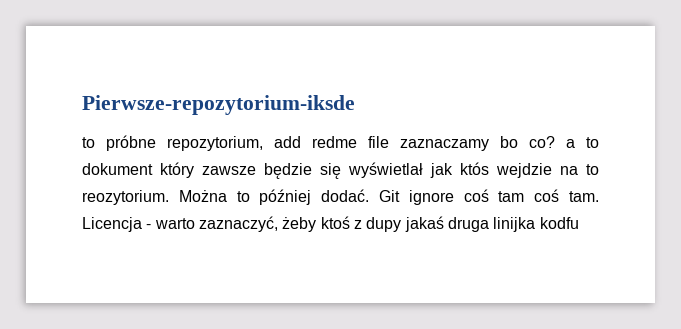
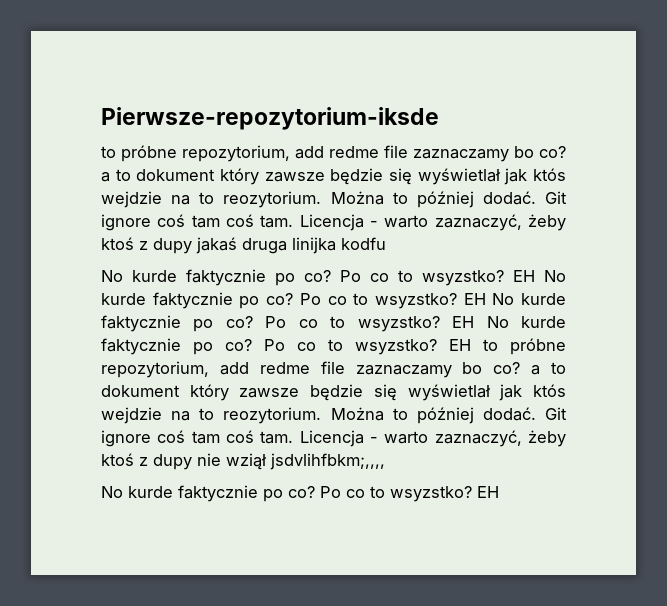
(579, 223) none -> [101,269,566,286] [101,292,566,309] [101,315,566,332] [101,338,566,355] [101,361,566,378] [101,384,566,401] [101,407,567,424] [101,430,566,447] [101,453,385,470] [101,485,499,502] // No kurde faktycznie po co? Po co to wsyzstko? EH No kurde faktycznie po co? Po co to wsyzstko? EH No kurde faktycznie po co? Po co to wsyzstko? EH No kurde faktycznie po co? Po co to wsyzstko? EH to próbne repozytorium, add redme file zaznaczamy bo co? a to dokument który zawsze będzie się wyświetlał jak któs wejdzie na to reozytorium. Można to później dodać. Git ignore coś tam coś tam. Licencja - warto zaznaczyć, żeby ktoś z dupy nie wziął jsdvlihfbkm;,,,, // No kurde faktycznie po co? Po co to wsyzstko? EH

